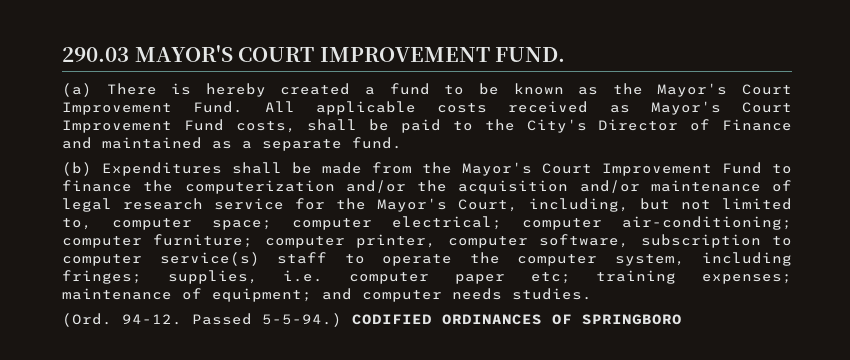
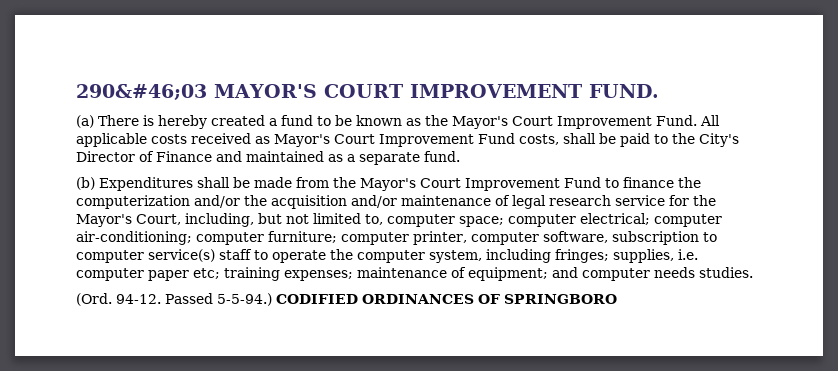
[62,47,129,62] 290.03 -> [76,84,207,100] 290&#46;03

